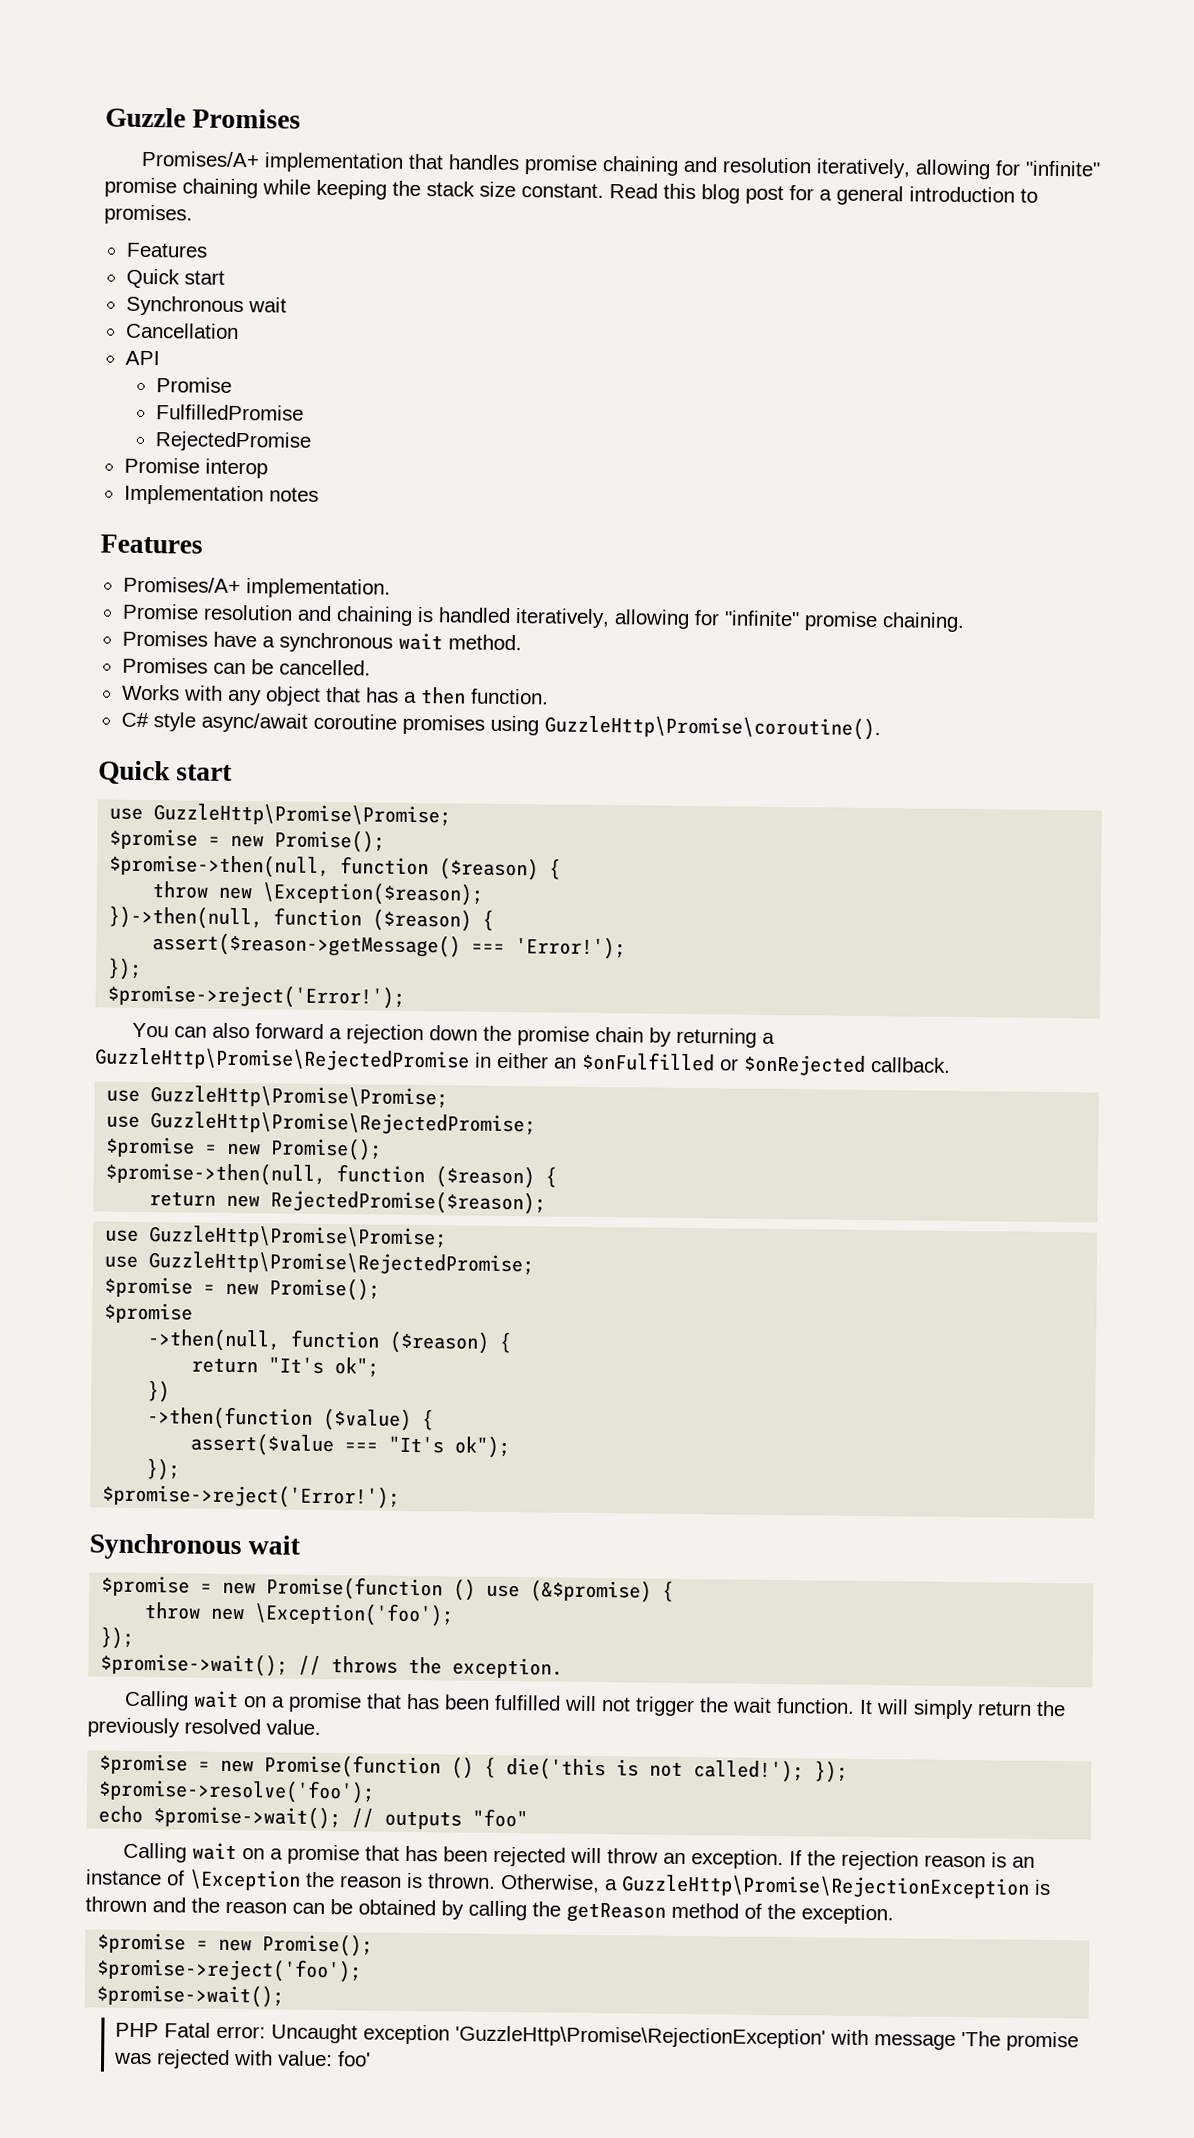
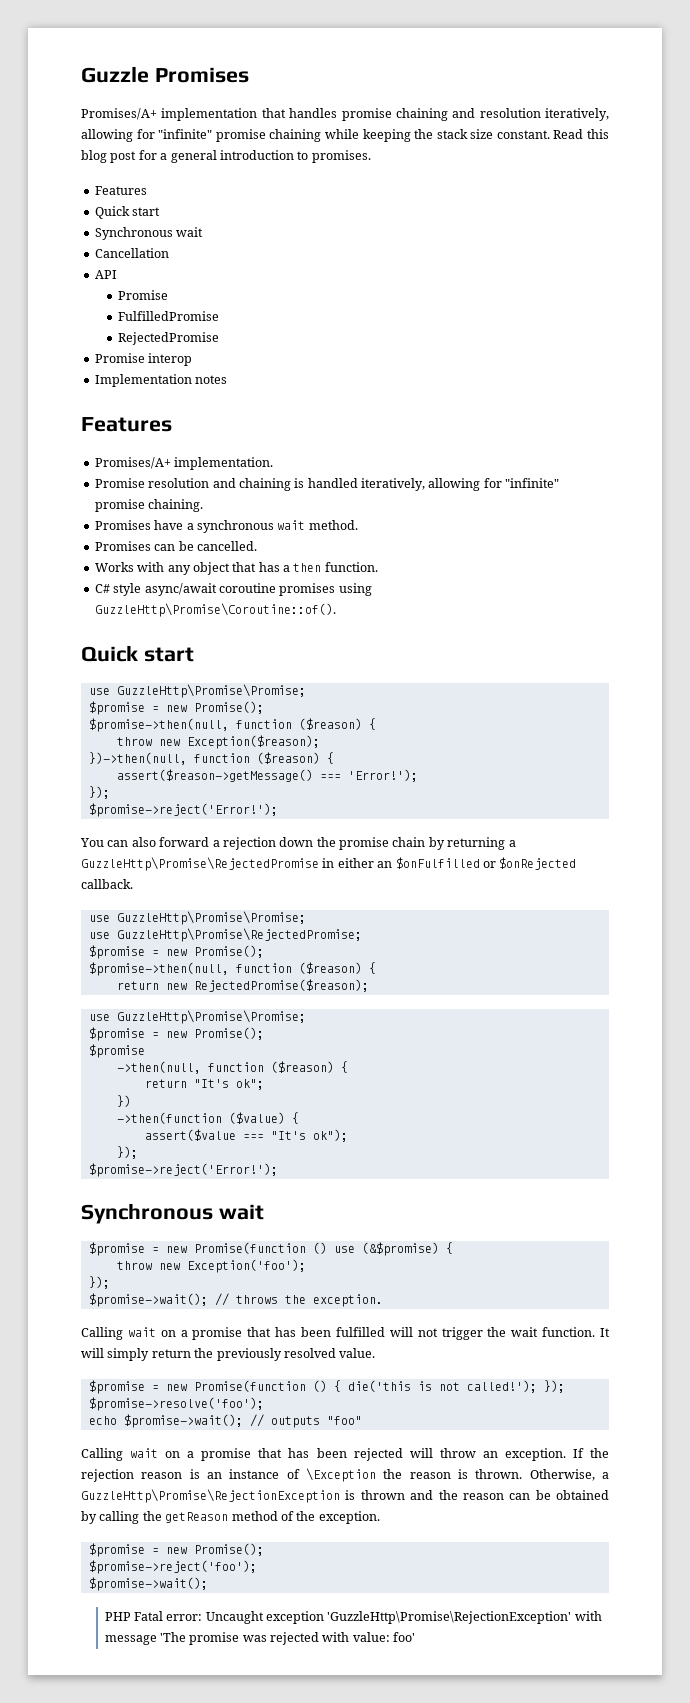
[543,714,881,741] GuzzleHttp\Promise\coroutine(). -> [94,603,336,617] GuzzleHttp\Promise\Coroutine::of().
[262,881,485,906] \Exception($reason); -> [186,735,320,749] Exception($reason);
[104,1251,535,1276] // use GuzzleHttp\Promise\RejectedPromise; -> (306, 1017) none
[254,1602,455,1627] \Exception('foo'); -> [186,1259,306,1273] Exception('foo');

